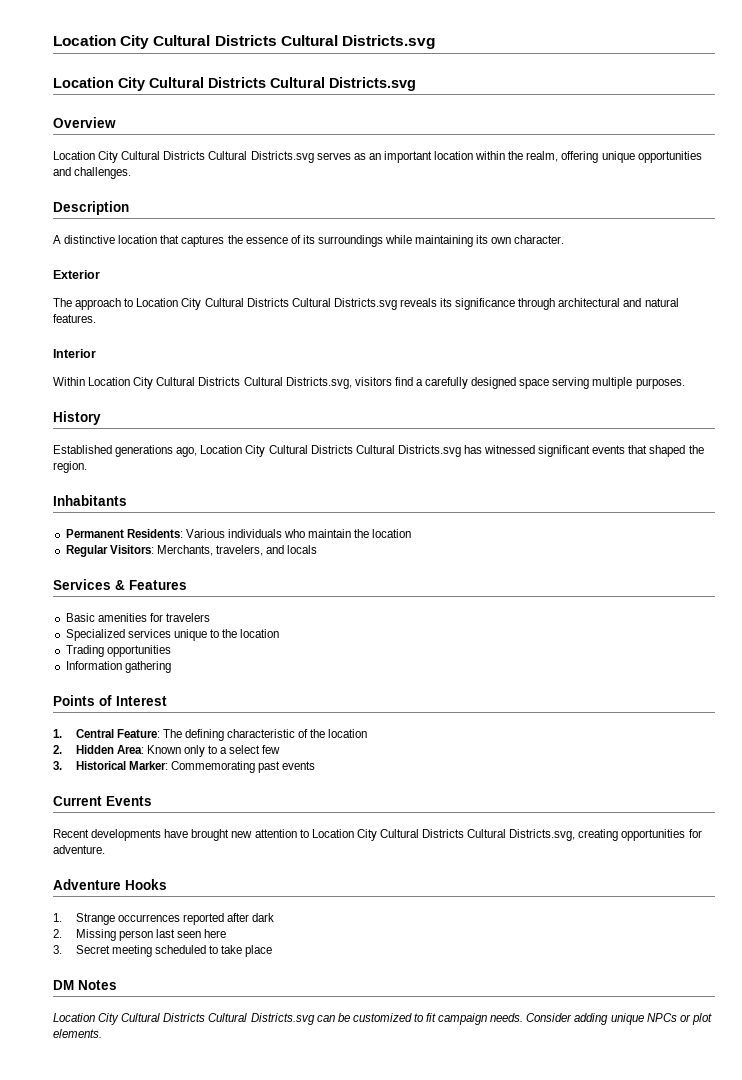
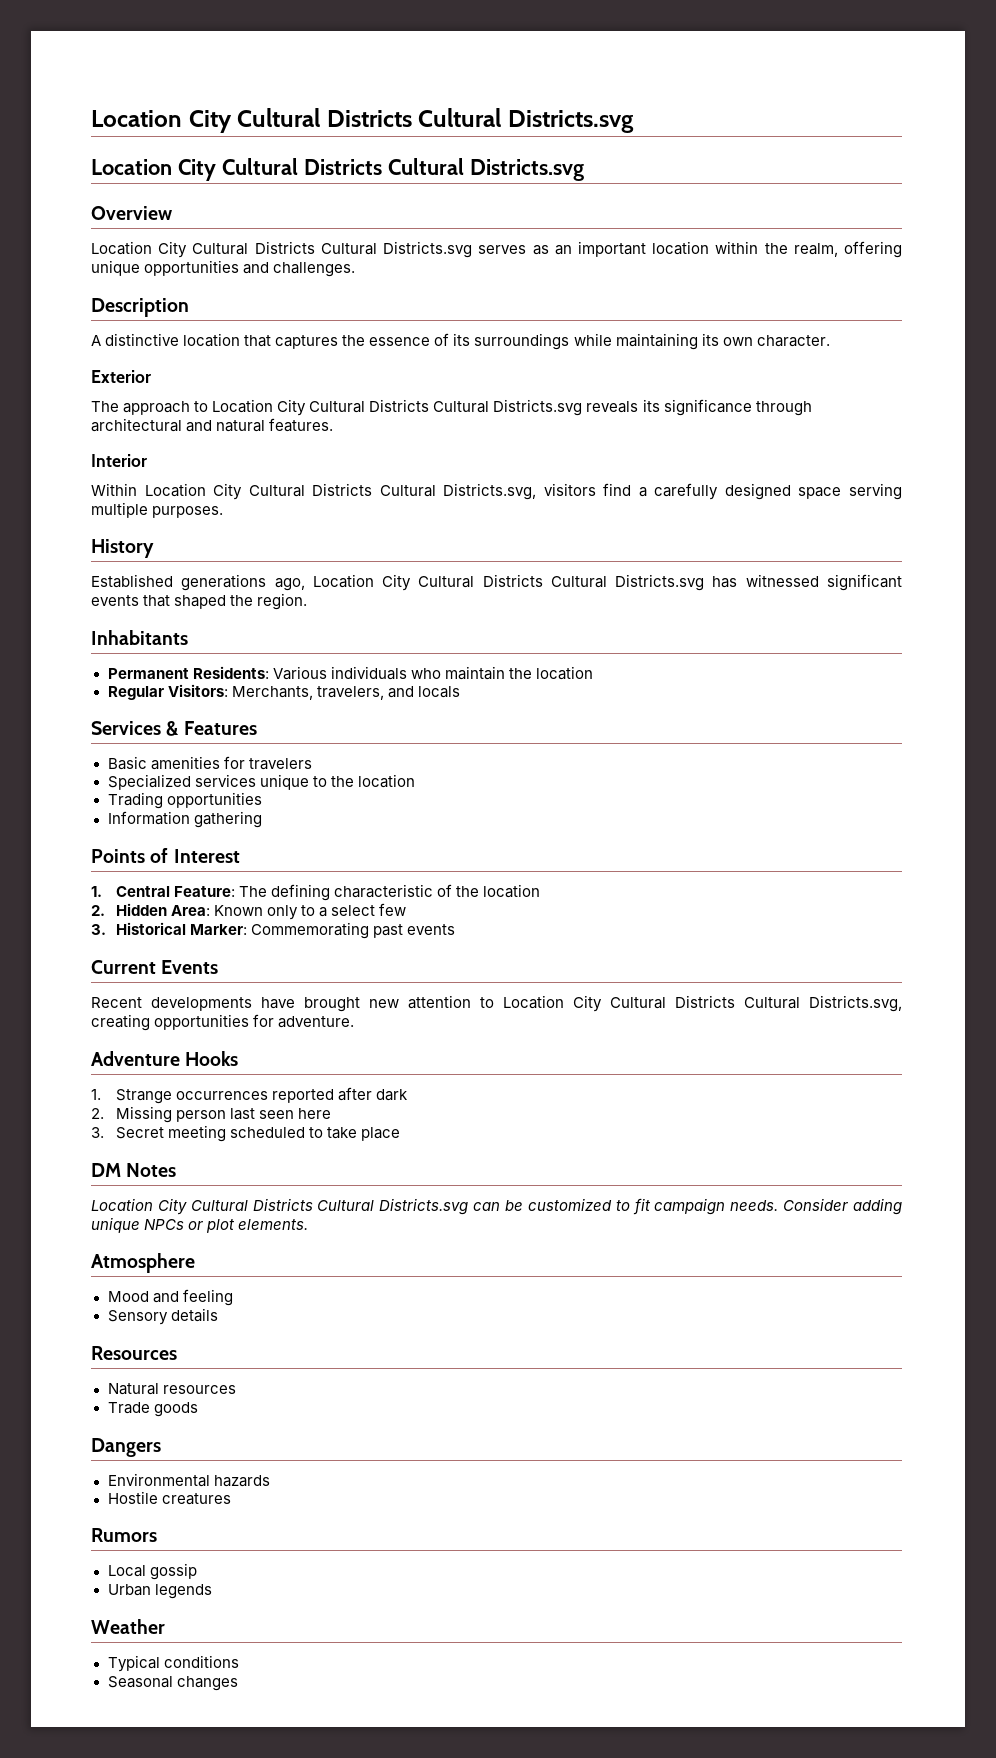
(102, 1033) none -> [91,1253,195,1273] [107,1289,233,1306] [107,1308,218,1325] [91,1346,177,1360] [107,1383,236,1395] [107,1402,198,1417] [91,1438,161,1457] [107,1473,270,1487] [107,1491,231,1505] [91,1528,157,1542] [107,1563,197,1580] [107,1584,212,1599] [91,1619,165,1634] [107,1655,239,1672] [107,1676,238,1691] // Atmosphere // Mood and feeling // Sensory details // Resources // Natural resources // Trade goods // Dangers // Environmental hazards // Hostile creatures // Rumors // Local gossip // Urban legends // Weather // Typical conditions // Seasonal changes

